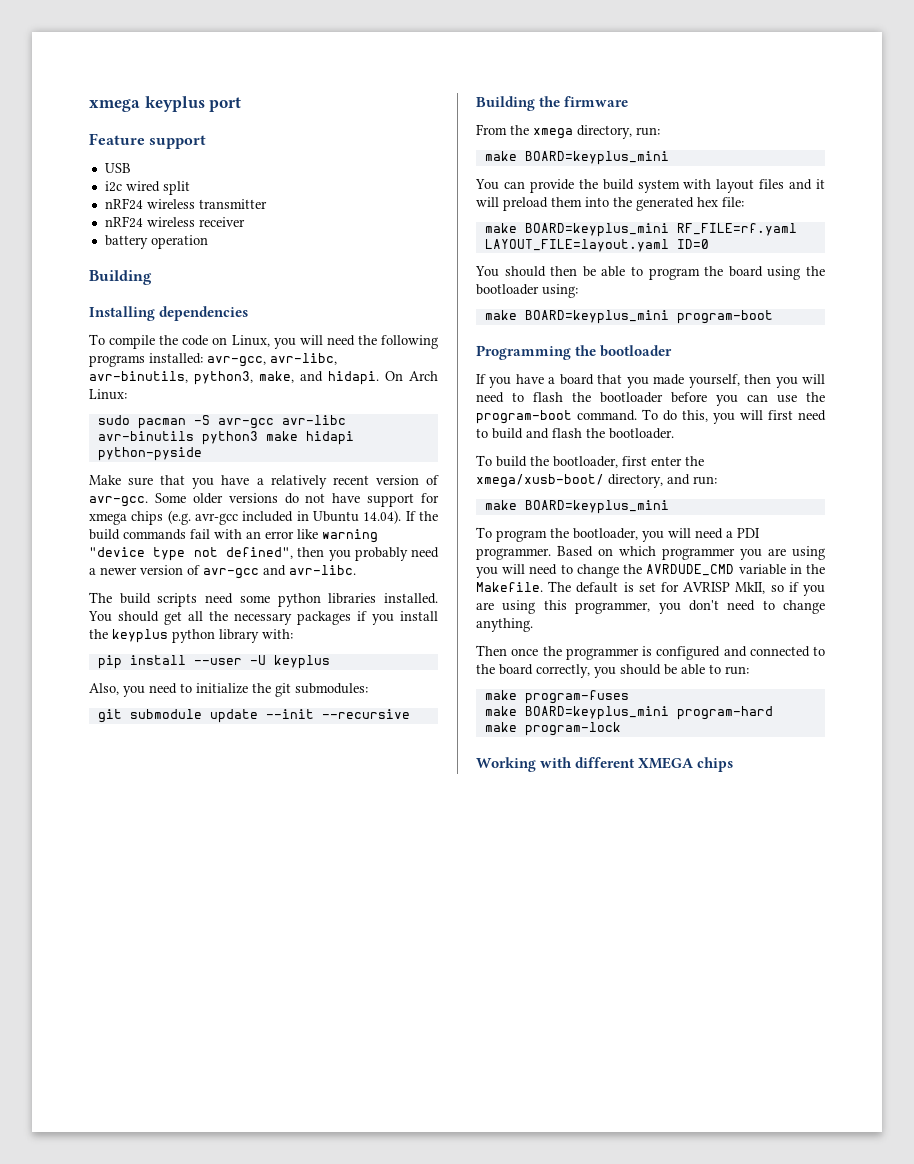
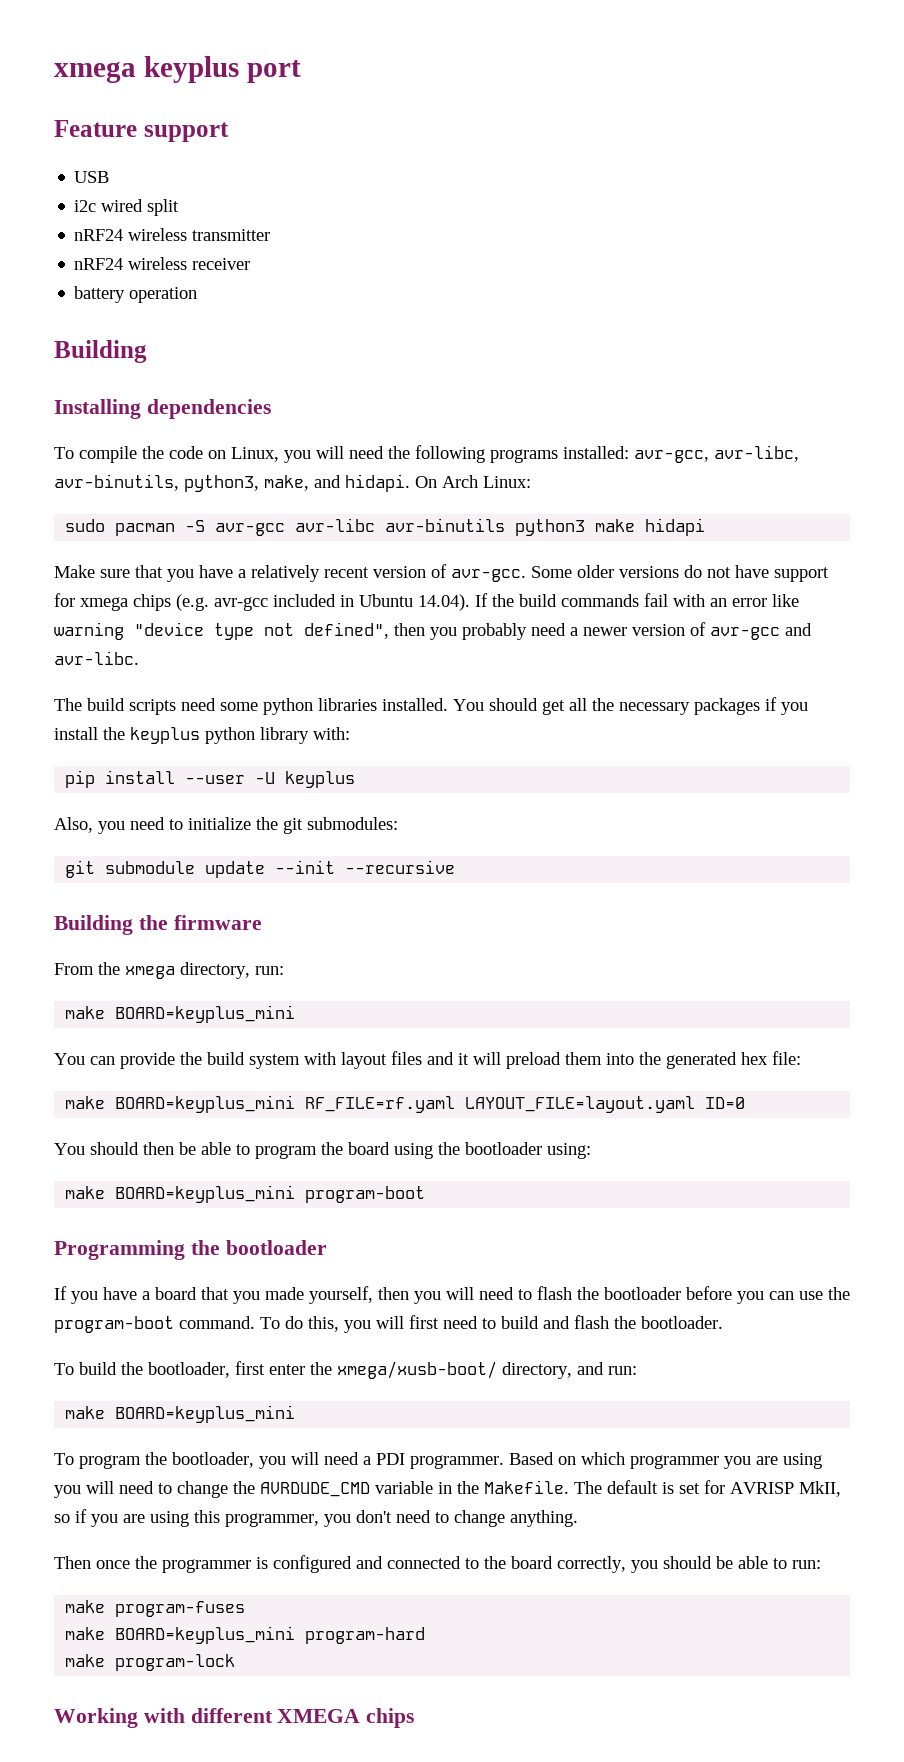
[97,447,202,461] python-pyside -> (706, 527) none

